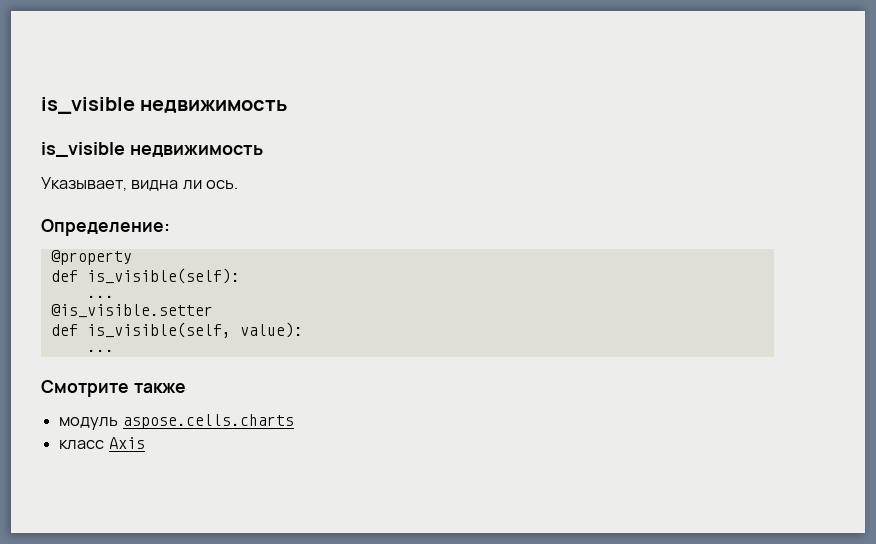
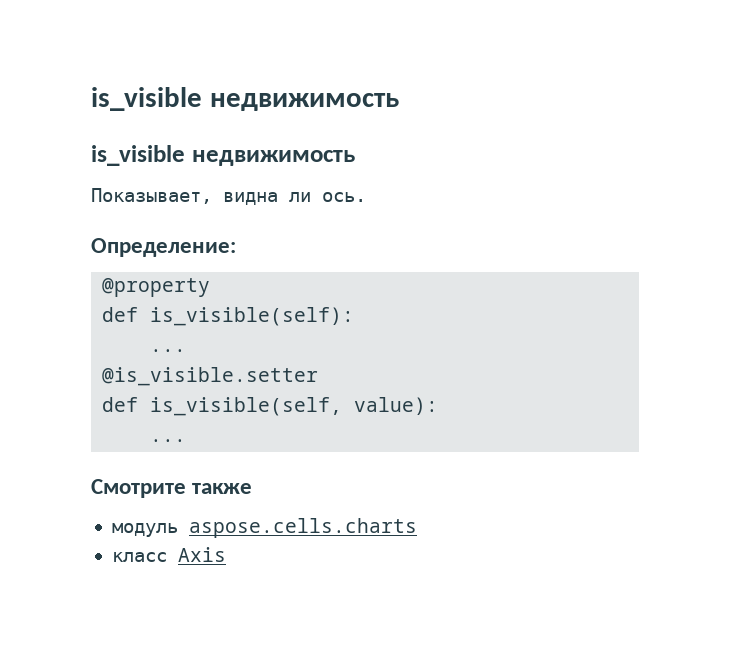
[41,177,127,191] Указывает, -> [91,188,212,204] Показывает,

